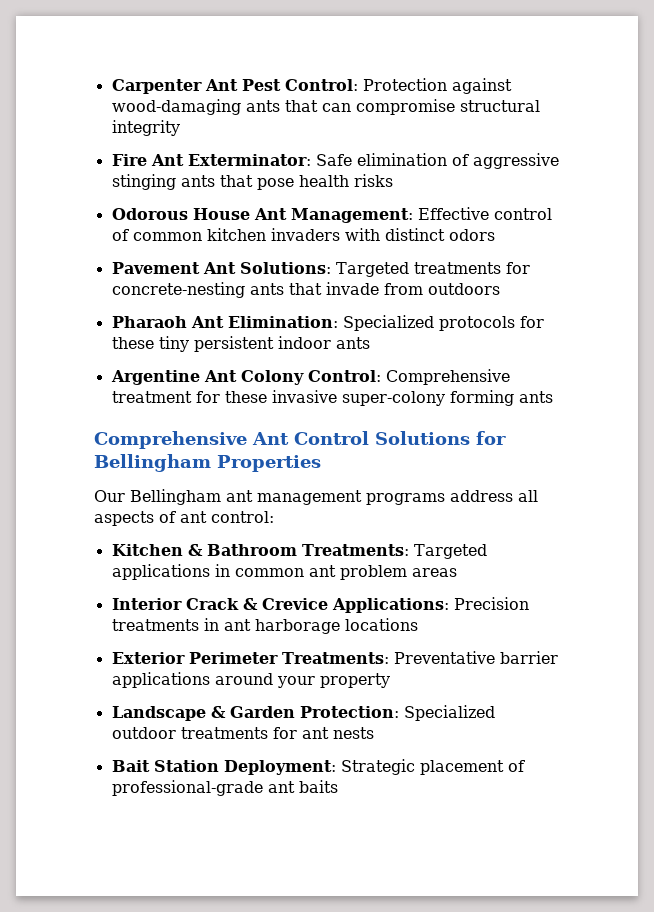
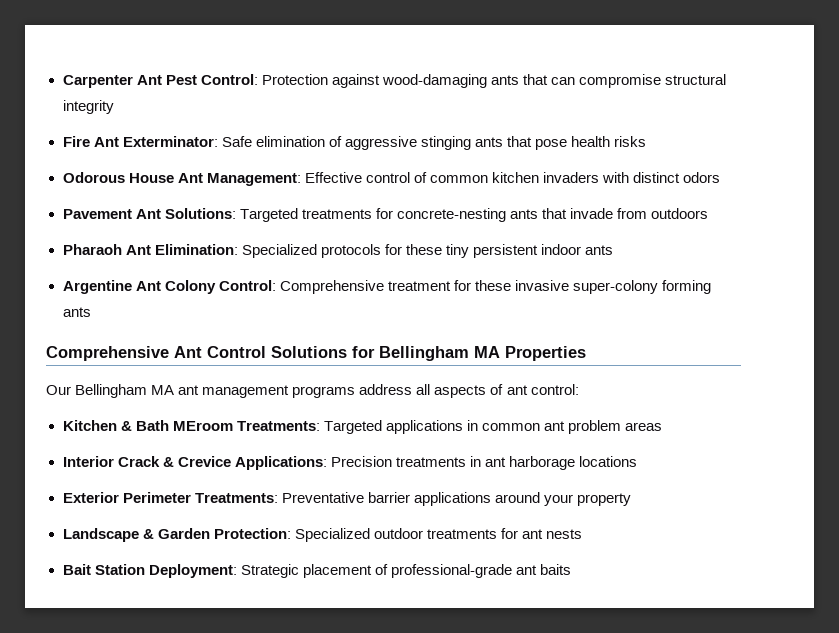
(211, 463) none -> [474,346,500,358] MA
(221, 497) none -> [151,385,175,395] MA
[206,544,297,556] Bathroom -> [135,420,233,431] Bath MEroom

